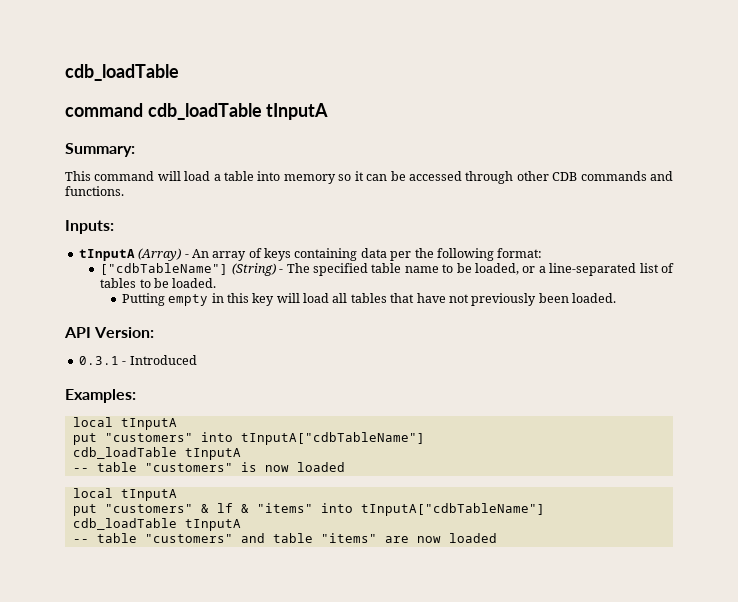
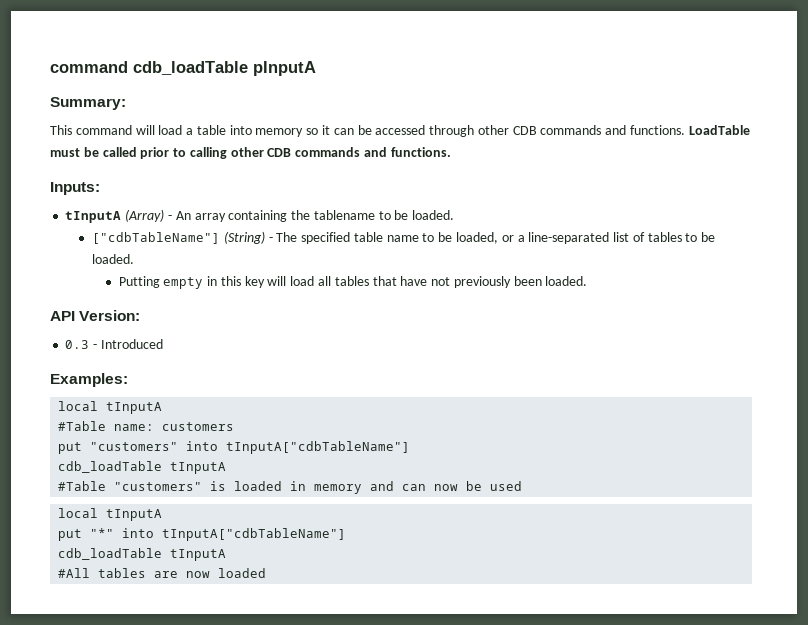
[65,64,179,81] cdb_loadTable // -> (50, 67) none
[266,103,329,120] tInputA -> [253,61,316,76] pInputA
(124, 191) none -> [688,125,750,135] [50,147,451,159] LoadTable must be called prior to calling other CDB commands and functions.
[248,248,543,261] of keys containing data per the following format: -> [228,210,455,222] containing the tablename to be loaded.
[78,356,119,365] 0.3.1 -> [65,340,90,349] 0.3
(177, 424) none -> [58,421,235,431] // #Table name: customers
[72,462,345,472] [72,488,177,501] [72,503,545,516] [72,518,241,531] [72,533,377,543] -- table "customers" is now loaded // local tInputA // put "customers" & lf & "items" into tInputA["cdbTableName"] // cdb_loadTable tInputA // -- table "customers" and table "items" -> [58,481,523,494] [58,508,163,521] [58,528,347,541] [58,548,227,561] [58,568,147,578] #Table "customers" is loaded in memory and can now be used // local tInputA // put "*" into tInputA["cdbTableName"] // cdb_loadTable tInputA // #All tables

